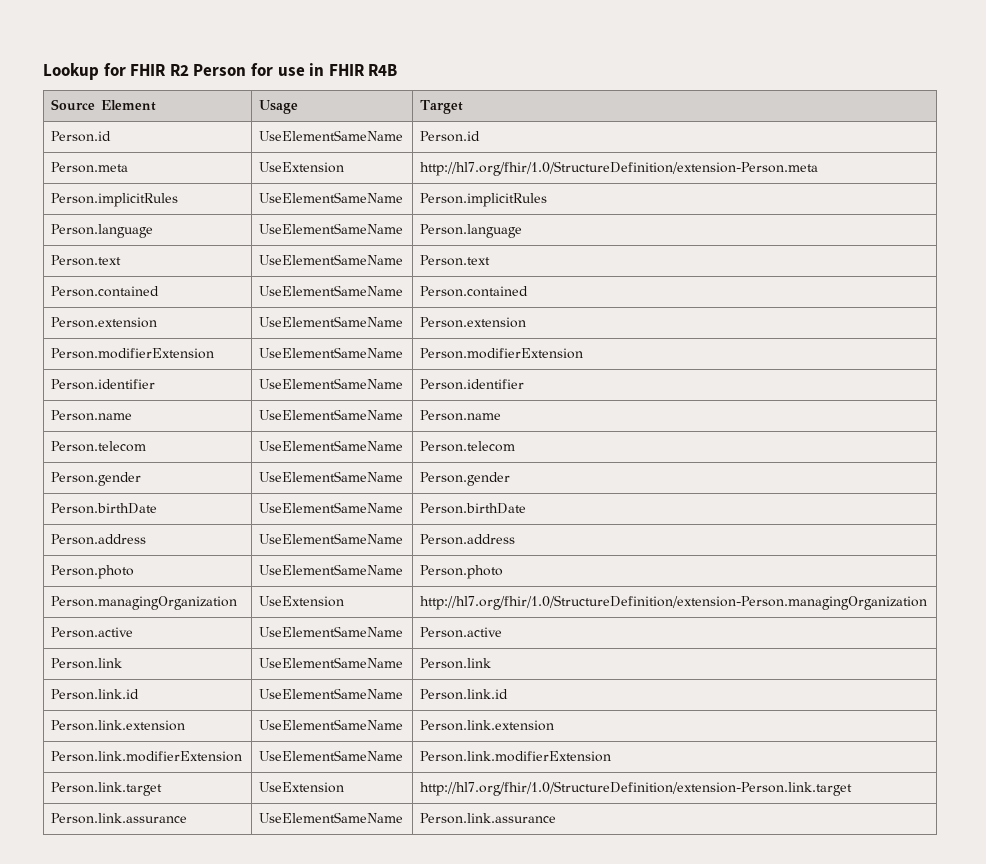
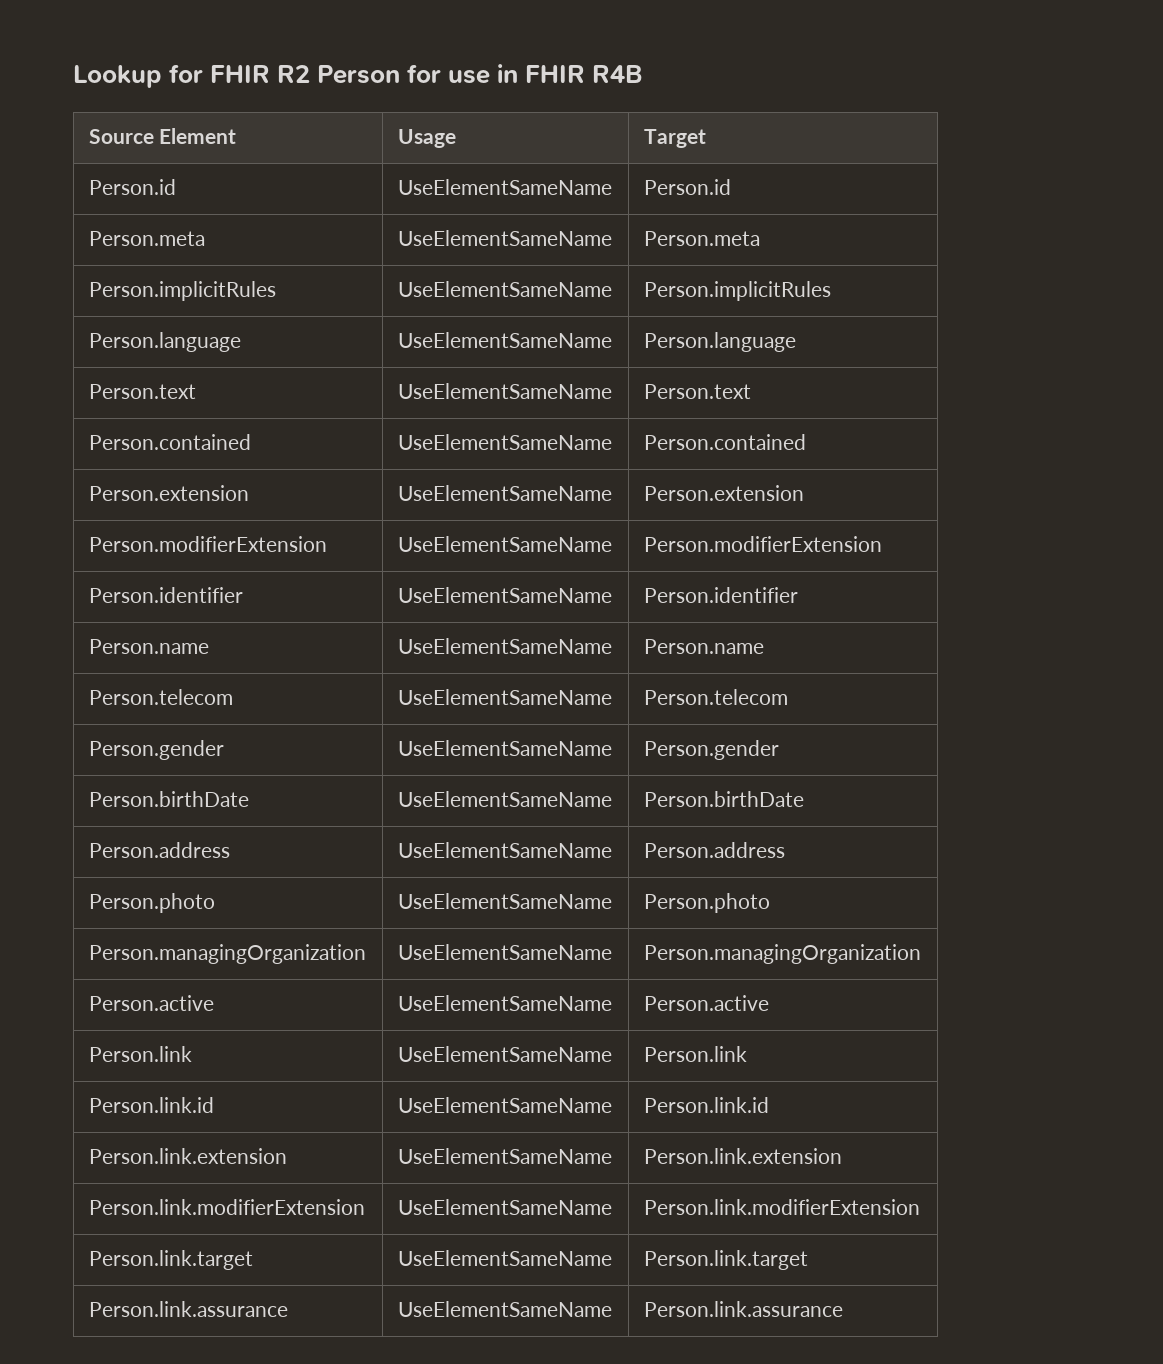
[259,162,345,173] [420,161,819,176] UseExtension | http://hl7.org/fhir/1.0/StructureDefinition/extension-Person.meta -> [397,230,612,246] [643,231,760,246] UseElementSameName | Person.meta
[259,596,345,607] [420,595,928,610] UseExtension | http://hl7.org/fhir/1.0/StructureDefinition/extension-Person.managingOrganization -> [397,944,612,960] [643,944,921,964] UseElementSameName | Person.managingOrganization
[259,782,345,793] [420,781,853,796] UseExtension | http://hl7.org/fhir/1.0/StructureDefinition/extension-Person.link.target -> [397,1250,612,1266] [643,1250,808,1270] UseElementSameName | Person.link.target

